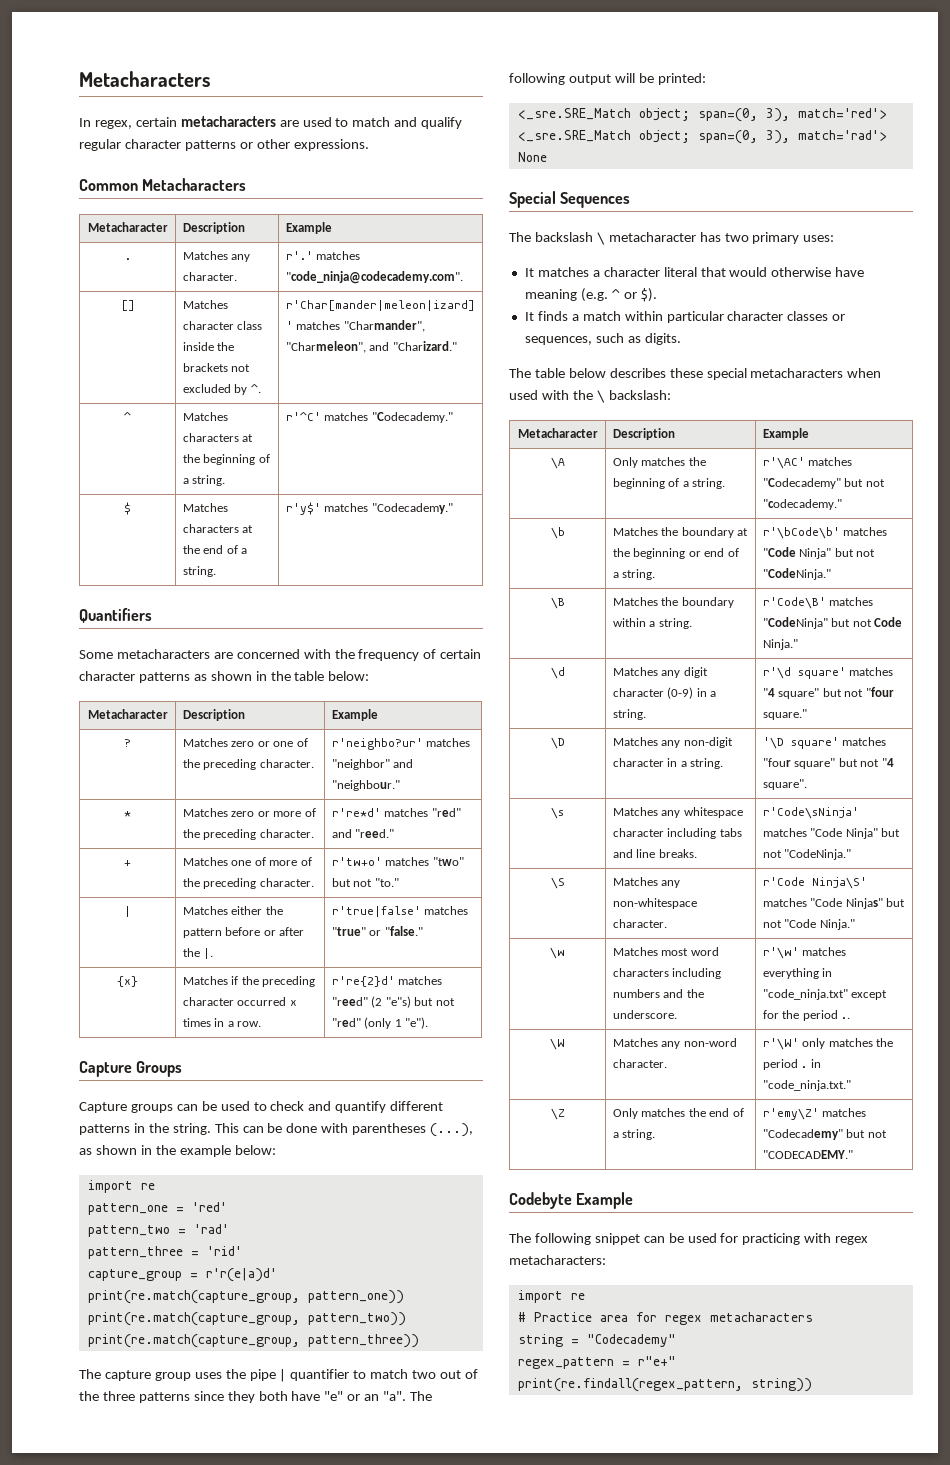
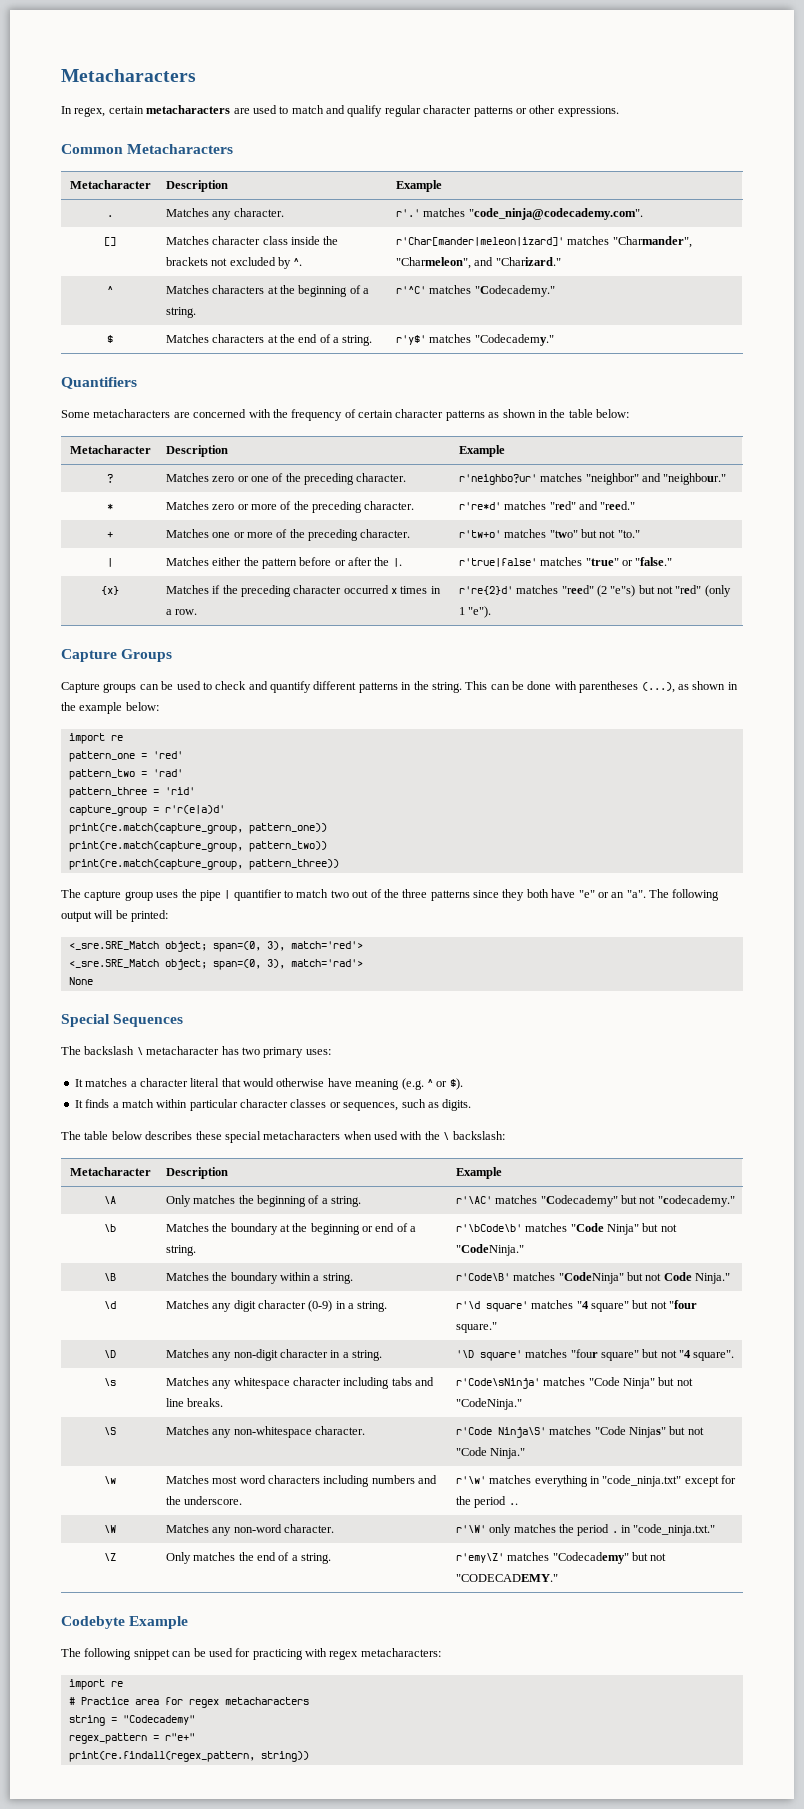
[254,857,266,866] of -> [233,532,245,538] or

